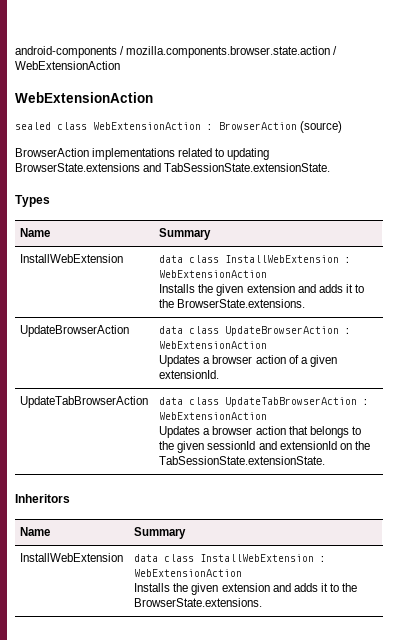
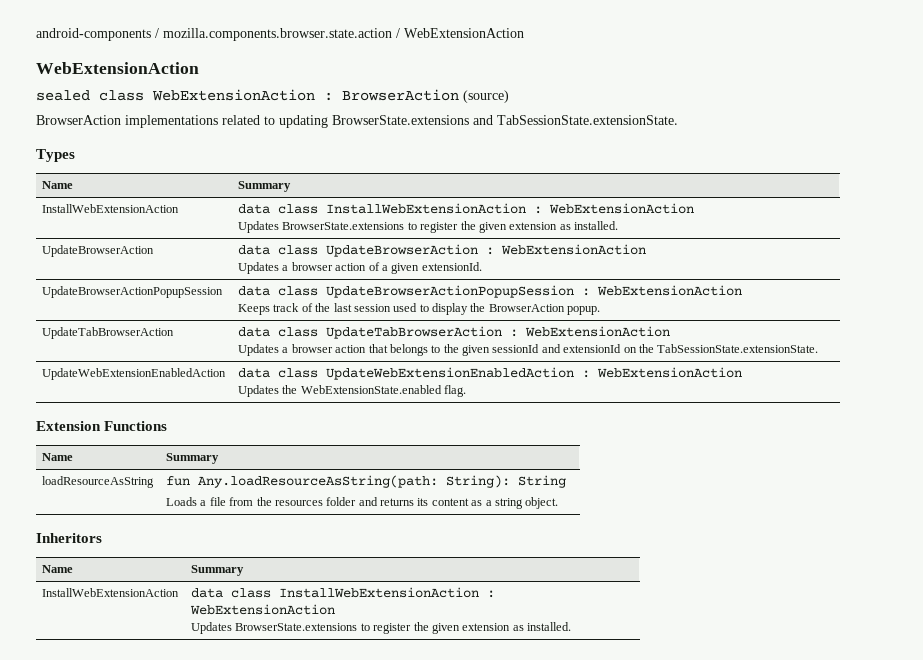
[20,254,124,263] [159,255,352,263] [159,270,268,278] [159,284,364,296] [159,299,306,308] InstallWebExtension | data class InstallWebExtension : WebExtensionAction // Installs the given extension and adds it to the BrowserState.extensions. -> [42,204,180,213] [238,203,695,214] [238,221,619,233] InstallWebExtensionAction | data class InstallWebExtensionAction : WebExtensionAction // Updates BrowserState.extensions to register the given extension as installed.
(220, 374) none -> [42,286,224,298] [238,285,743,298] [238,303,601,315] // UpdateBrowserActionPopupSession | data class UpdateBrowserActionPopupSession : WebExtensionAction // Keeps track of the last session used to display the BrowserAction popup.
(326, 460) none -> [42,368,227,380] [238,367,743,380] [238,385,467,397] [36,421,168,431] [42,453,74,461] [166,453,220,464] [42,476,155,488] [166,475,567,488] [166,497,559,509] // UpdateWebExtensionEnabledAction | data class UpdateWebExtensionEnabledAction : WebExtensionAction // Updates the WebExtensionState.enabled flag. // Extension Functions // Name | Summary // loadResourceAsString | fun Any.loadResourceAsString(path: String): String // Loads a file from the resources folder and returns its content as a string object.
[20,553,124,562] [134,554,327,562] [134,569,243,577] [134,583,358,595] [134,598,263,607] InstallWebExtension | data class InstallWebExtension : WebExtensionAction // Installs the given extension and adds it to the BrowserState.extensions. -> [42,588,180,597] [191,587,496,598] [190,604,336,615] [191,622,572,634] InstallWebExtensionAction | data class InstallWebExtensionAction : WebExtensionAction // Updates BrowserState.extensions to register the given extension as installed.

